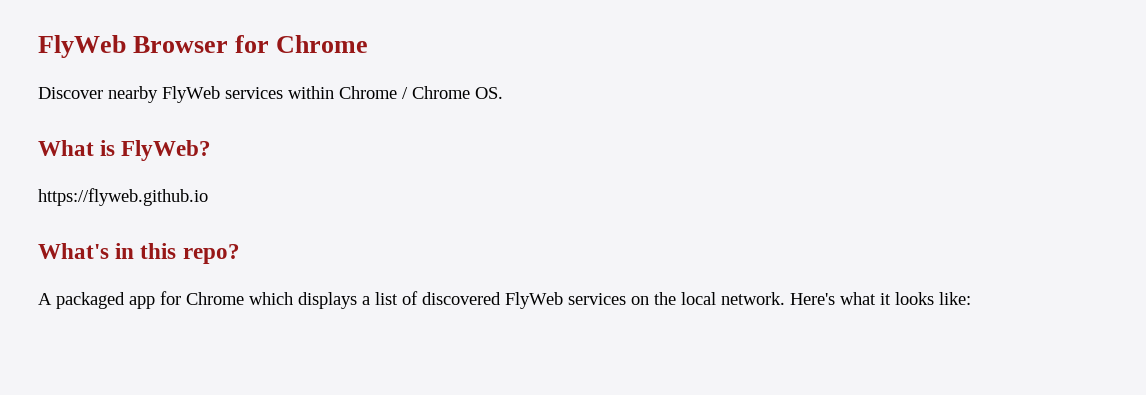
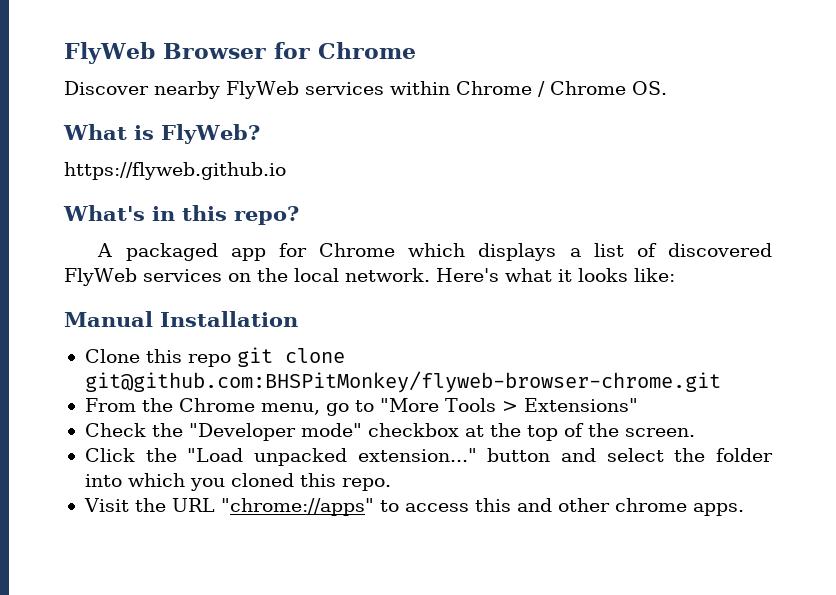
(971, 298) none -> [64,311,298,327] [84,347,345,367] [84,371,721,393] [84,398,638,416] [84,423,695,441] [84,448,774,466] [84,473,391,491] [83,498,744,516] // Manual Installation // Clone this repo git clone git@github.com:BHSPitMonkey/flyweb-browser-chrome.git // From the Chrome menu, go to "More Tools > Extensions" // Check the "Developer mode" checkbox at the top of the screen. // Click the "Load unpacked extension..." button and select the folder into which you cloned this repo. // Visit the URL "chrome://apps" to access this and other chrome apps.

